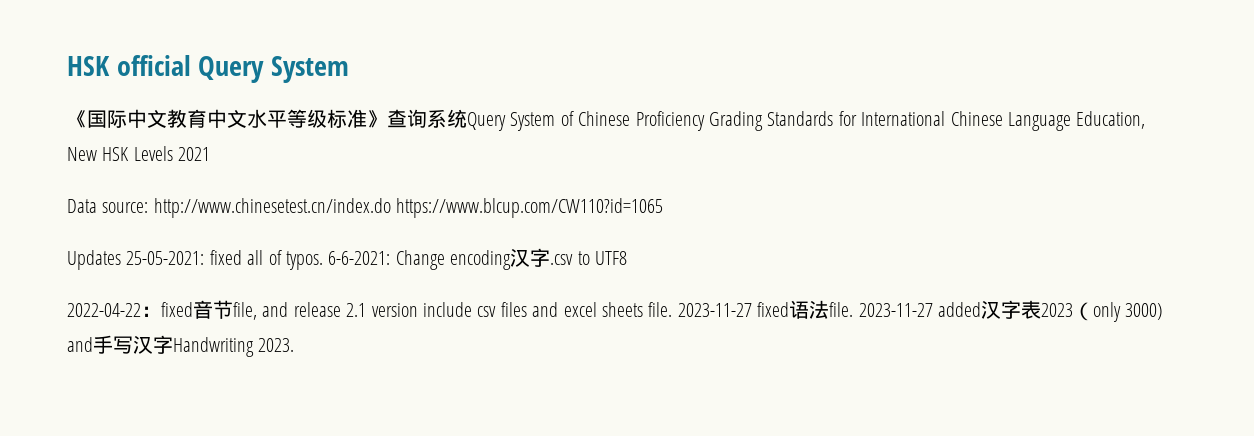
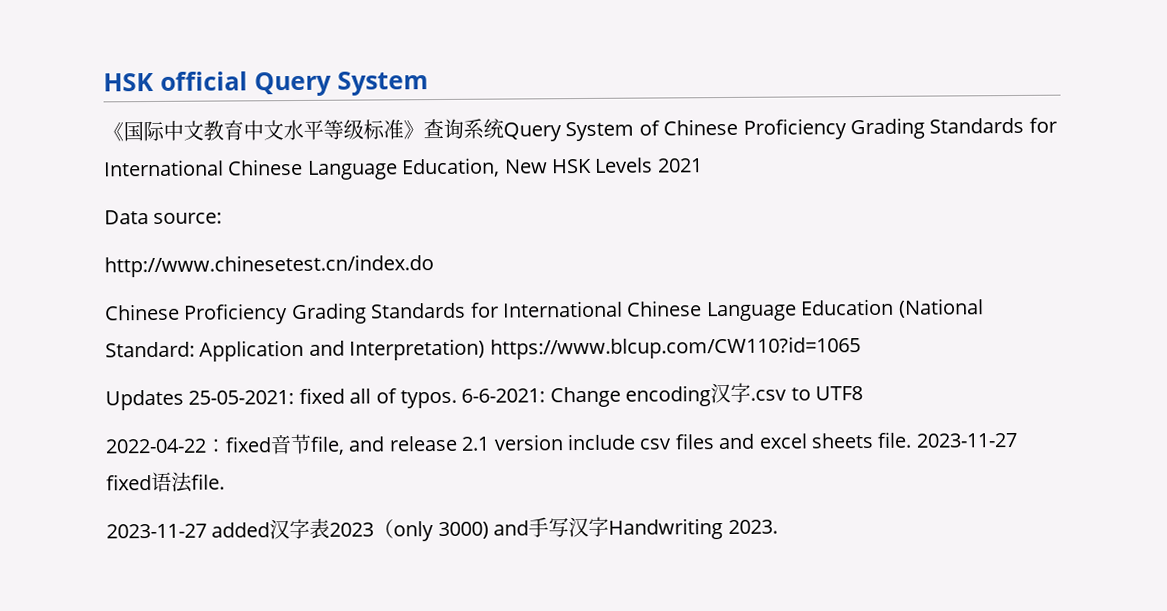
(149, 207) none -> (223, 218) //
(391, 208) none -> [104,298,984,325] [105,338,486,362] // Chinese Proficiency Grading Standards for International Chinese Language Education (National Standard: Application and Interpretation)
(854, 309) none -> (225, 481) //

